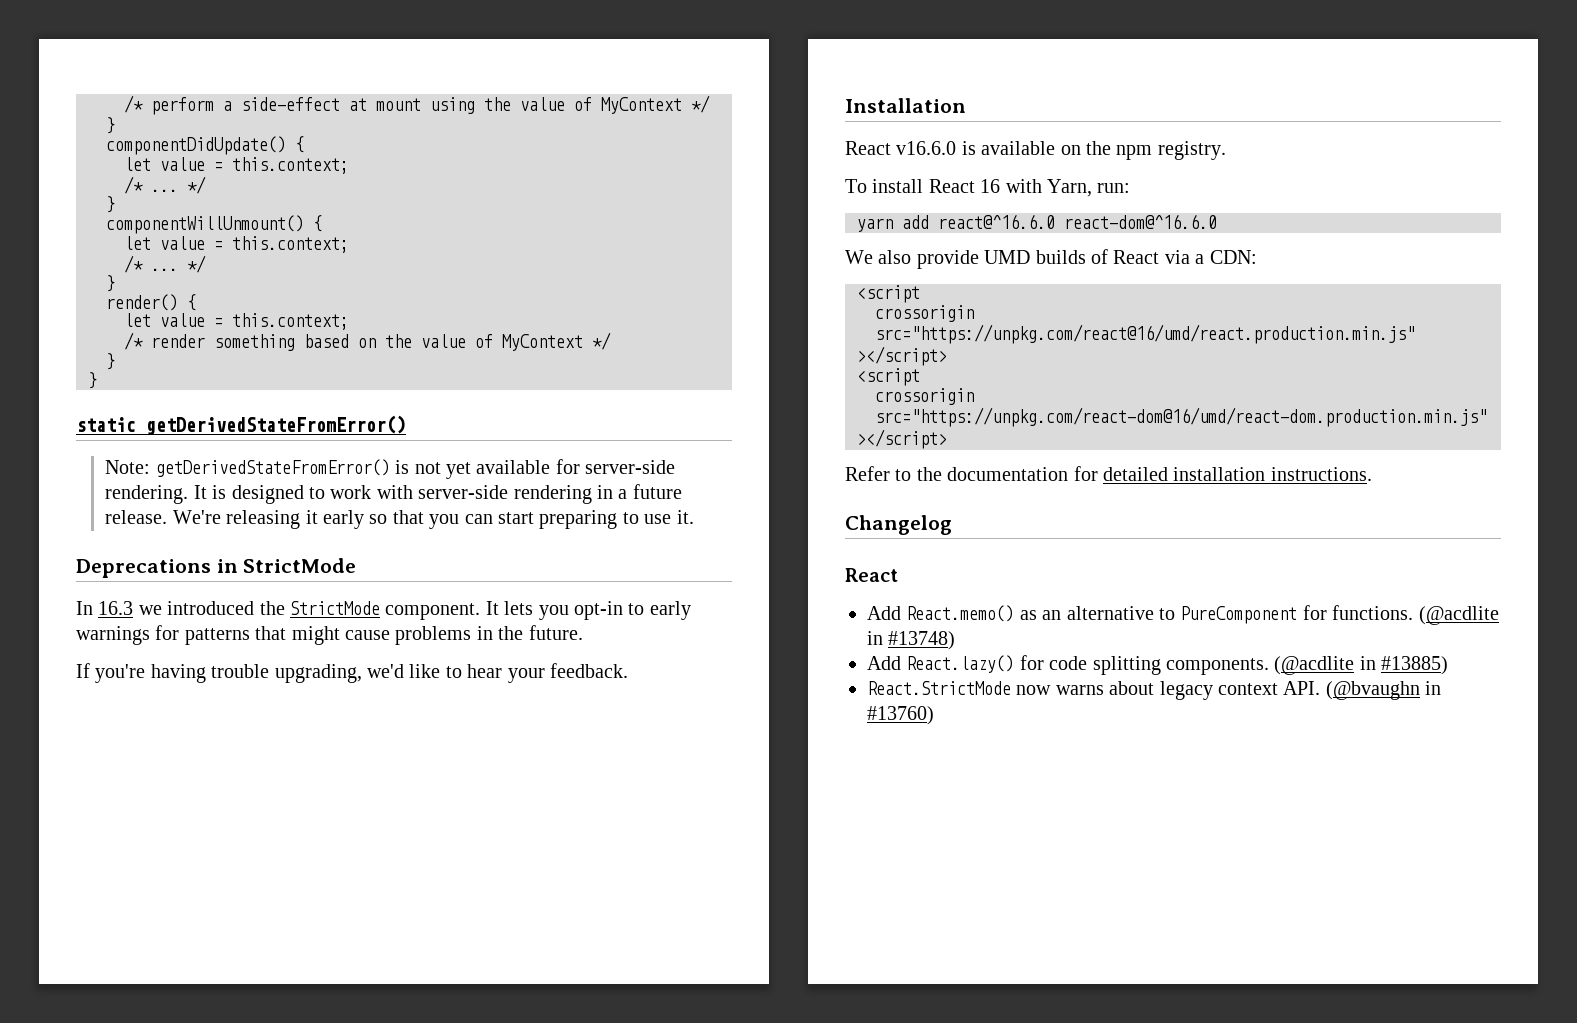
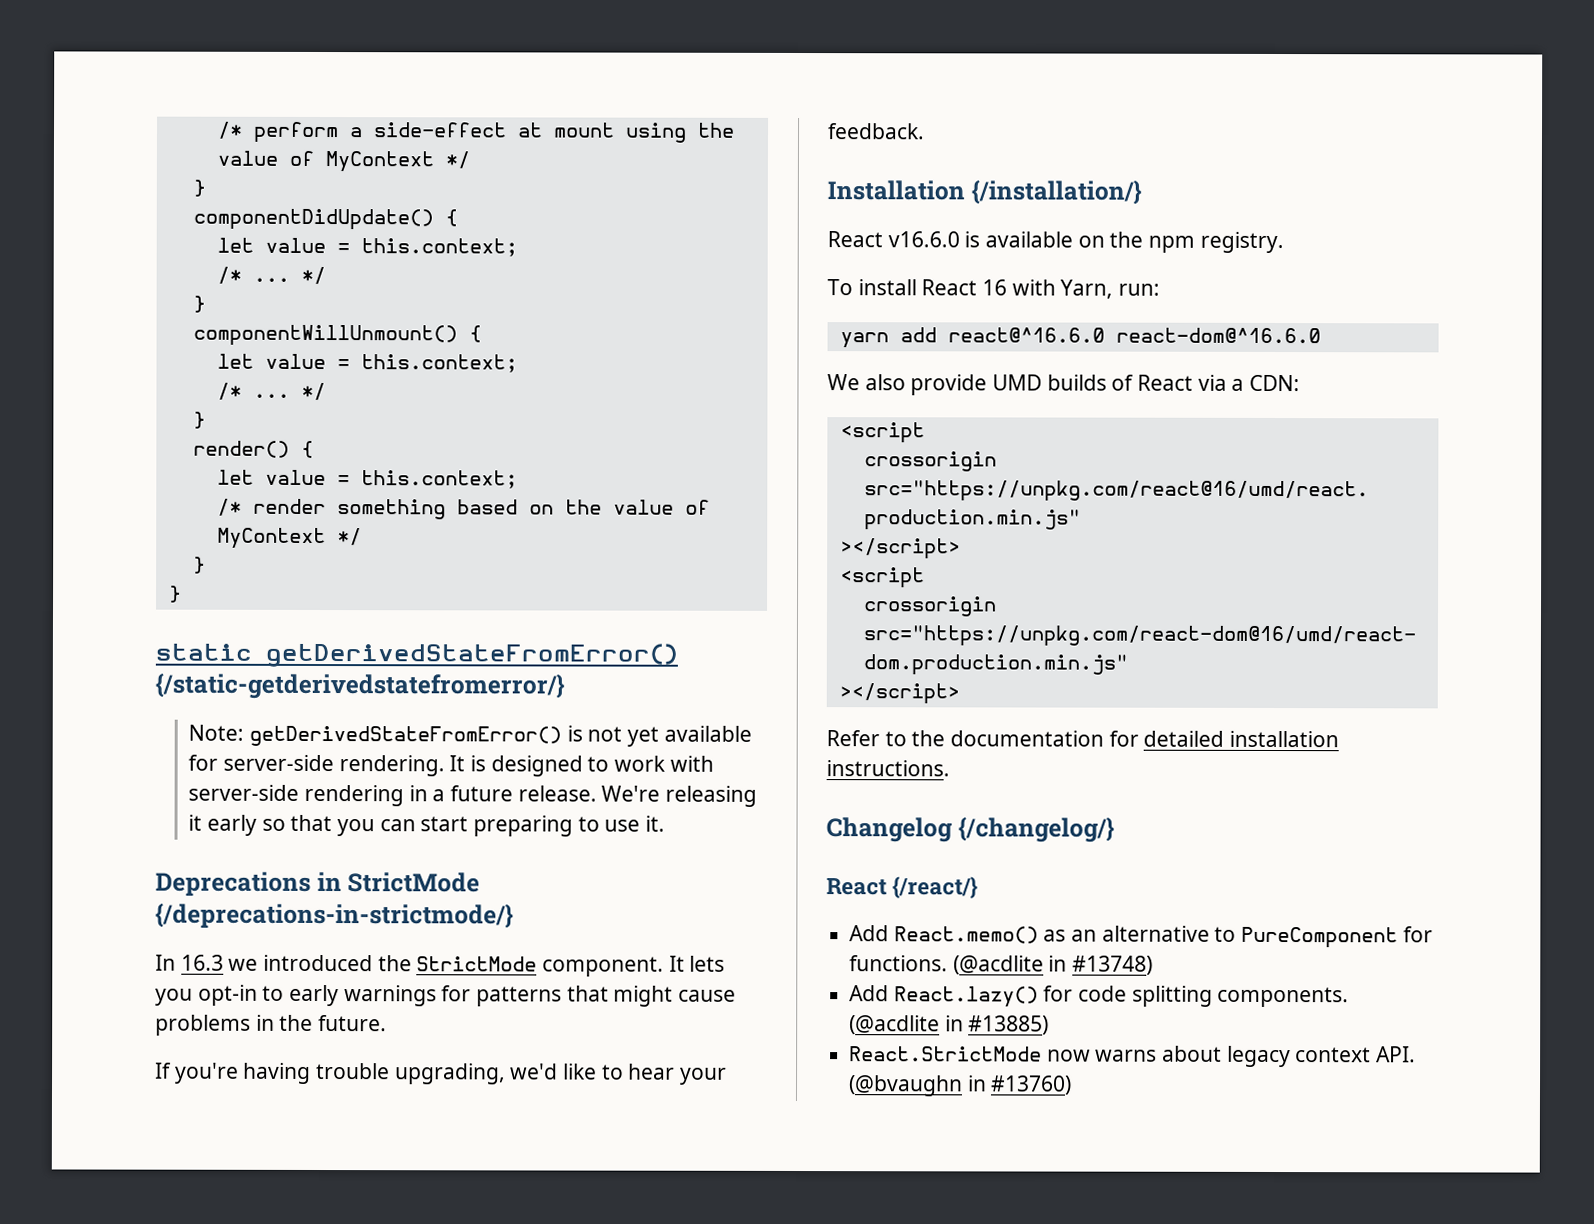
(406, 425) none -> [155,672,565,700] {/static-getderivedstatefromerror/}
(357, 565) none -> [155,902,514,929] {/deprecations-in-strictmode/}
(966, 105) none -> [970,179,1142,205] {/installation/}
[845,568,898,582] // React -> [957,816,1115,843] [826,876,979,899] {/changelog/} // React {/react/}

